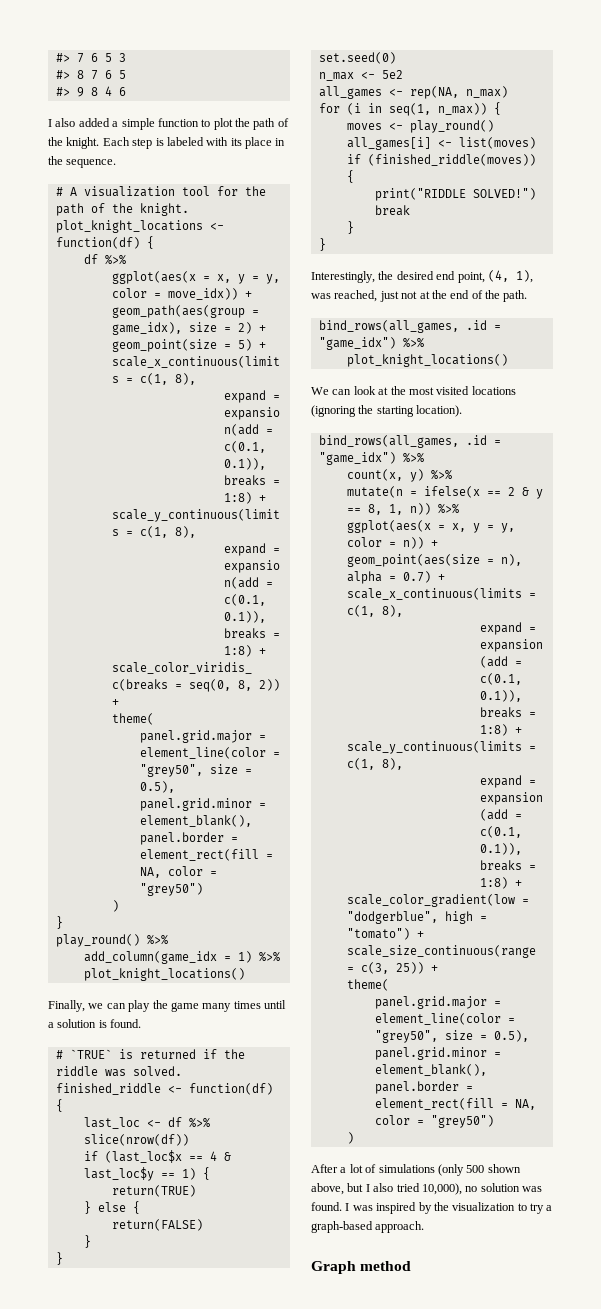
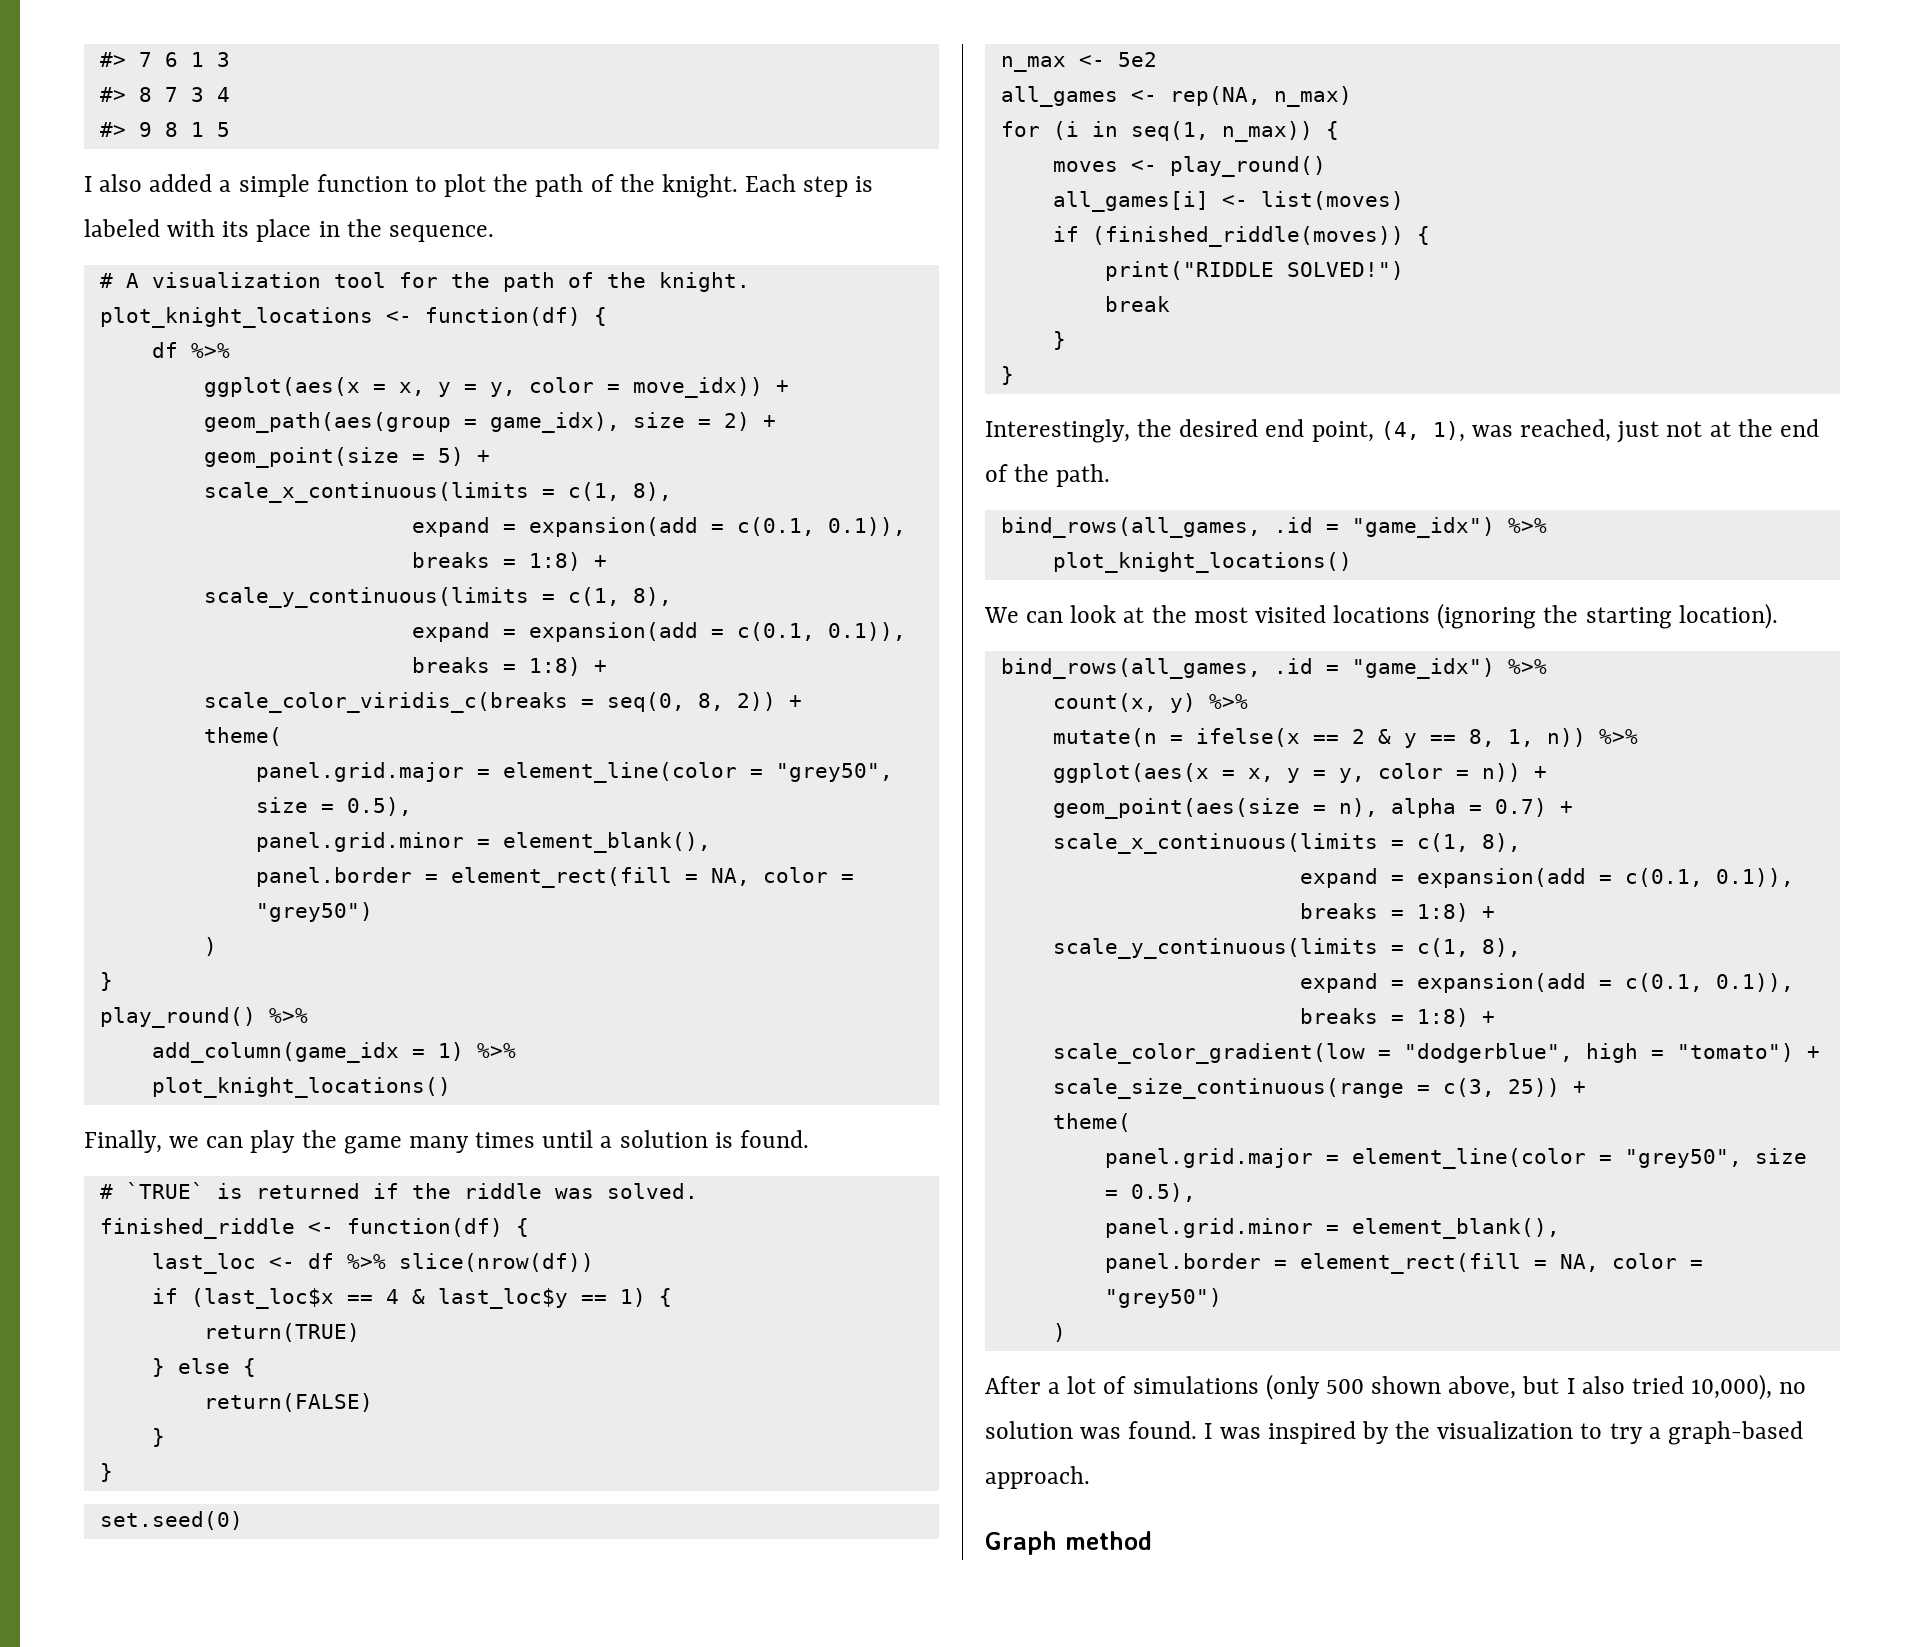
[104,53,112,62] 5 -> [190,52,204,67] 1
[104,70,126,79] 6 5 -> [190,87,230,102] 3 4
[104,86,126,96] 4 6 -> [190,122,230,137] 1 5

